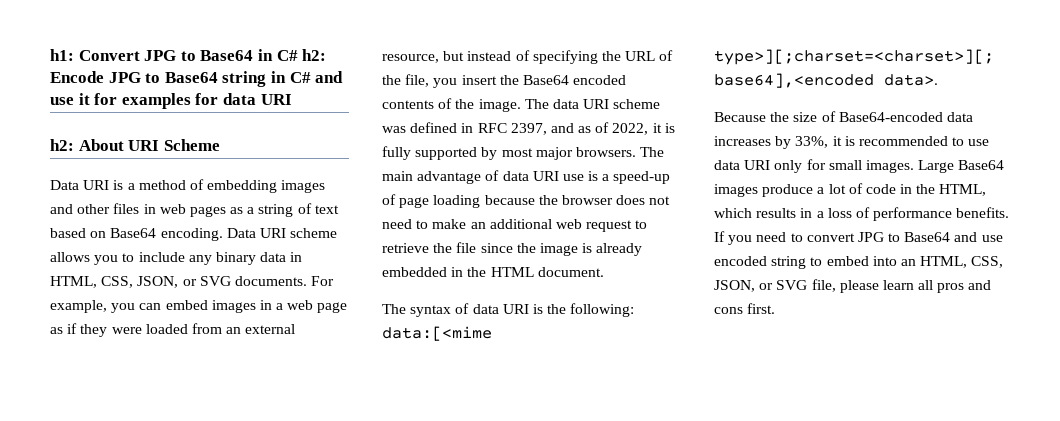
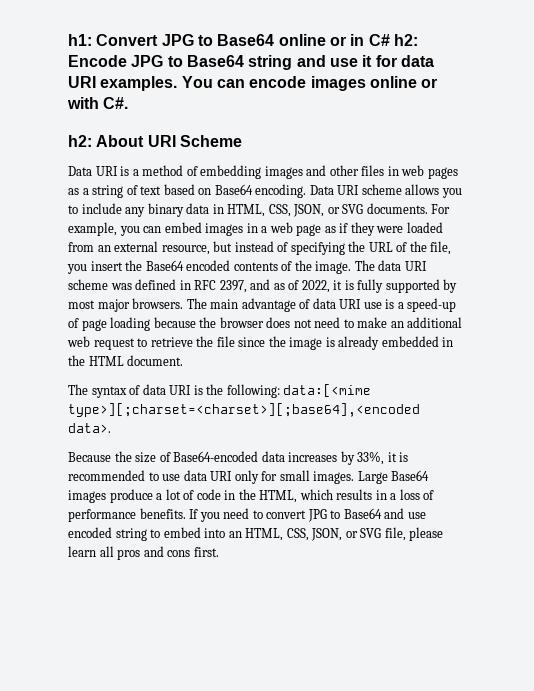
(254, 55) none -> [278,34,346,46] online or
[270,71,311,83] in C# -> (293, 62) none
[121,93,292,109] examples for data URI -> [400,55,434,67] [68,76,438,91] [67,97,129,109] data URI examples. You can encode images online or with C#.

